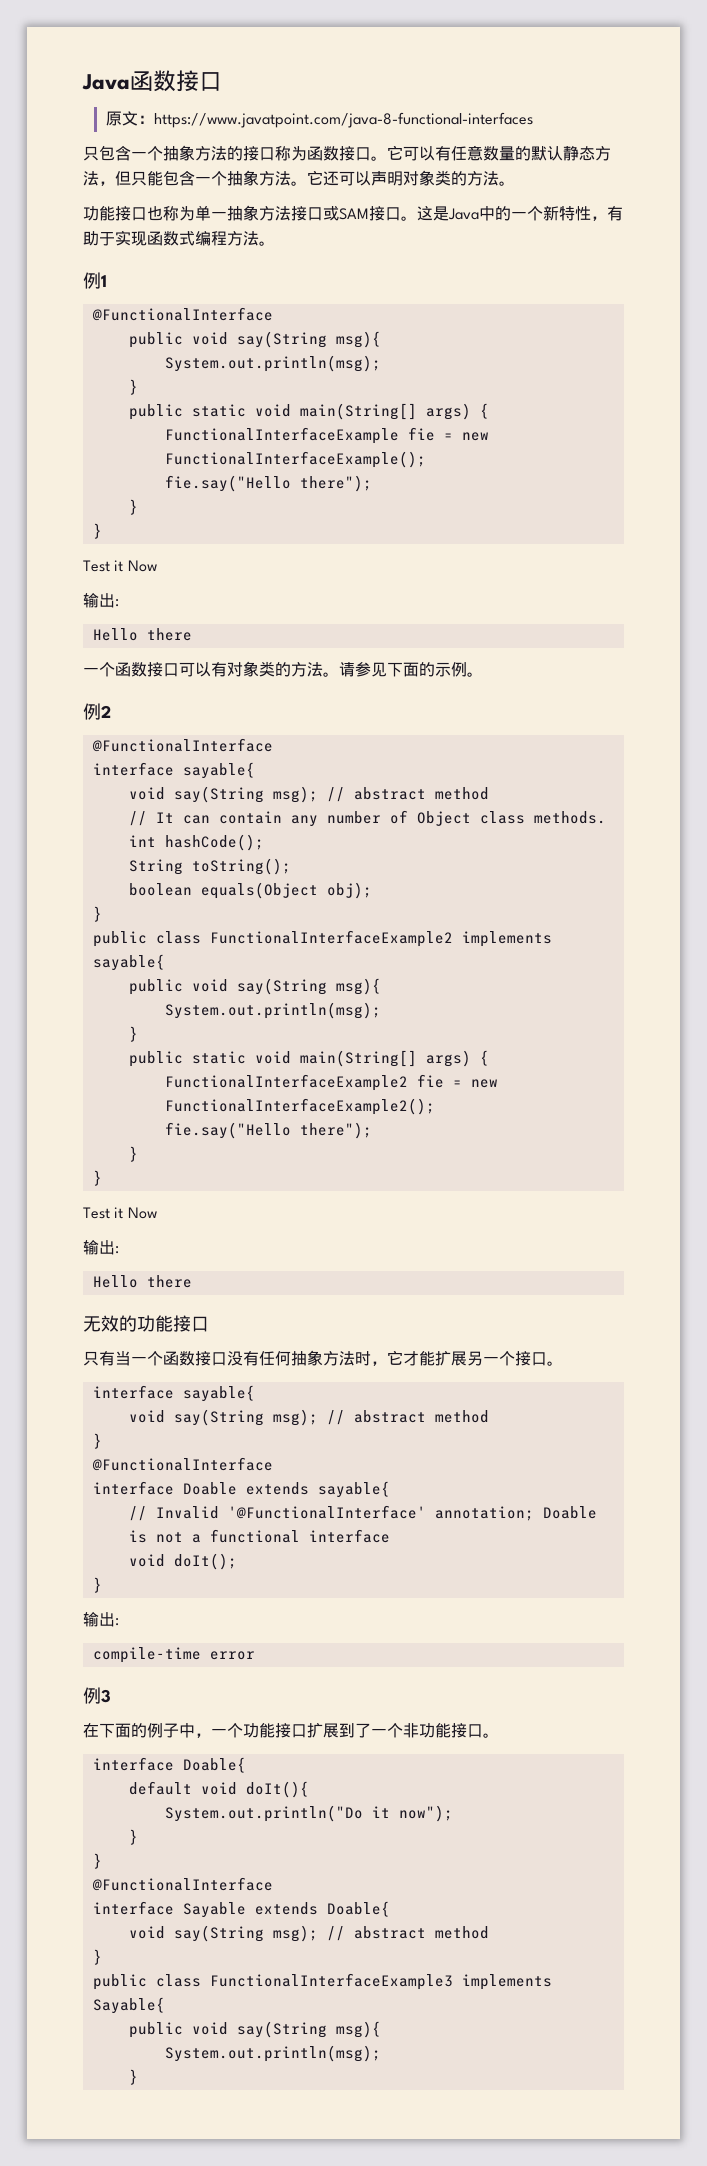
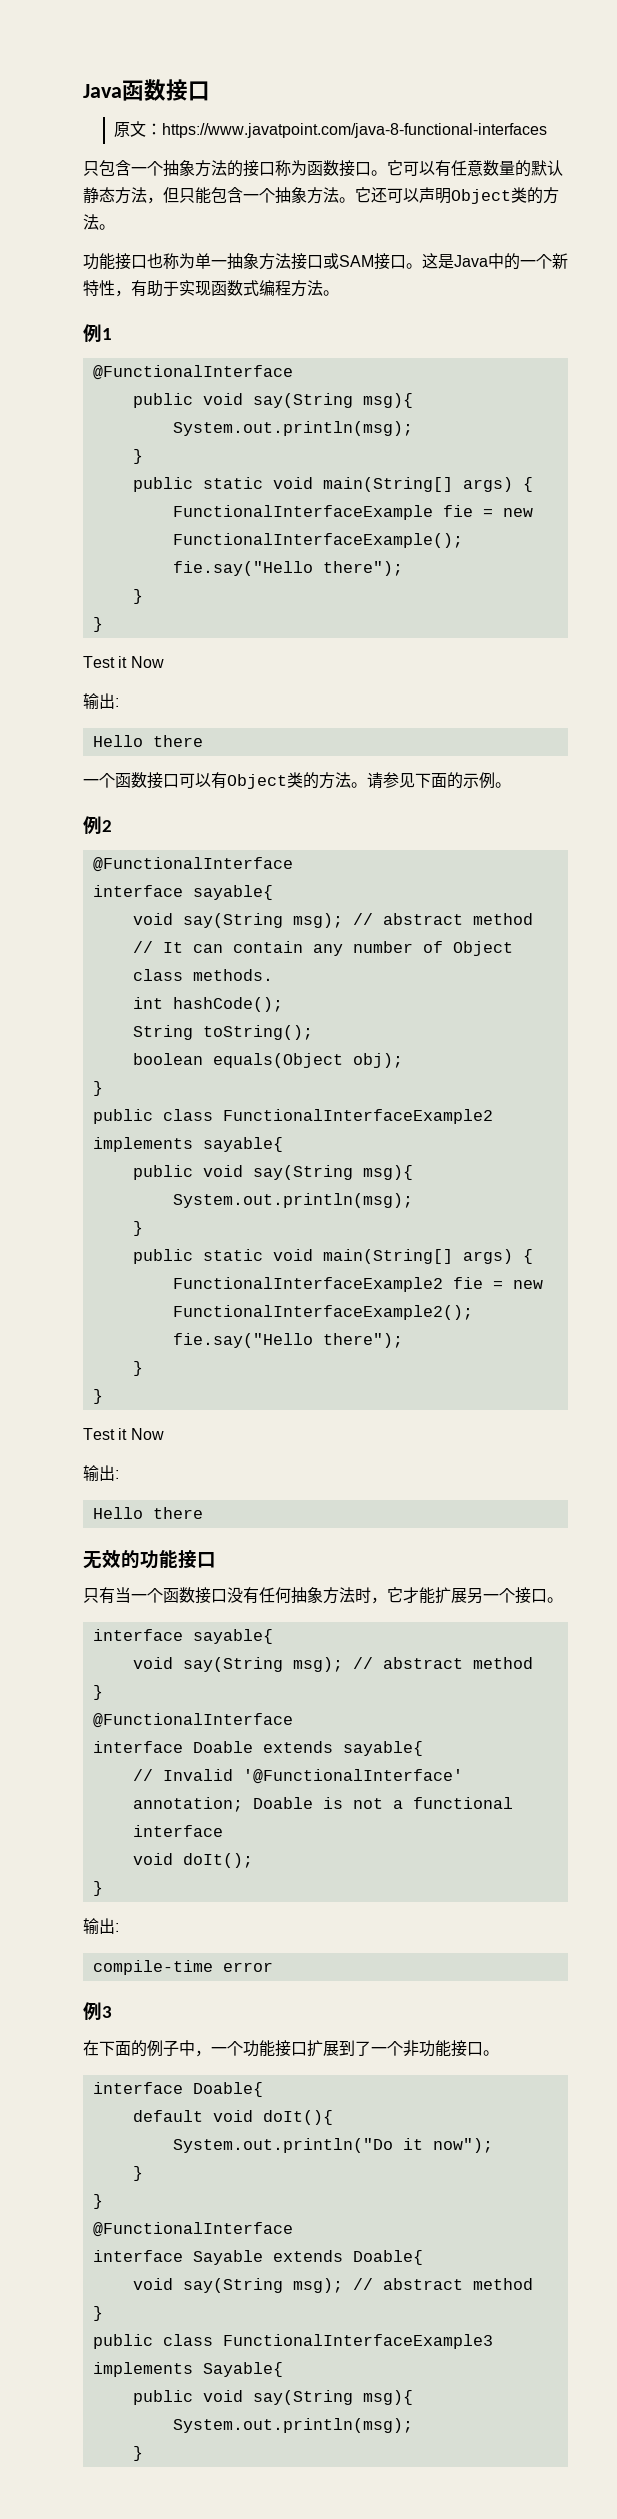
[403,170,435,186] 对象 -> [451,189,511,204] Object
[227,661,259,677] 对象 -> [227,774,287,789] Object

